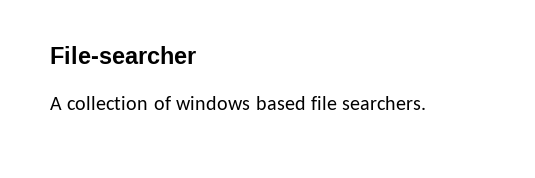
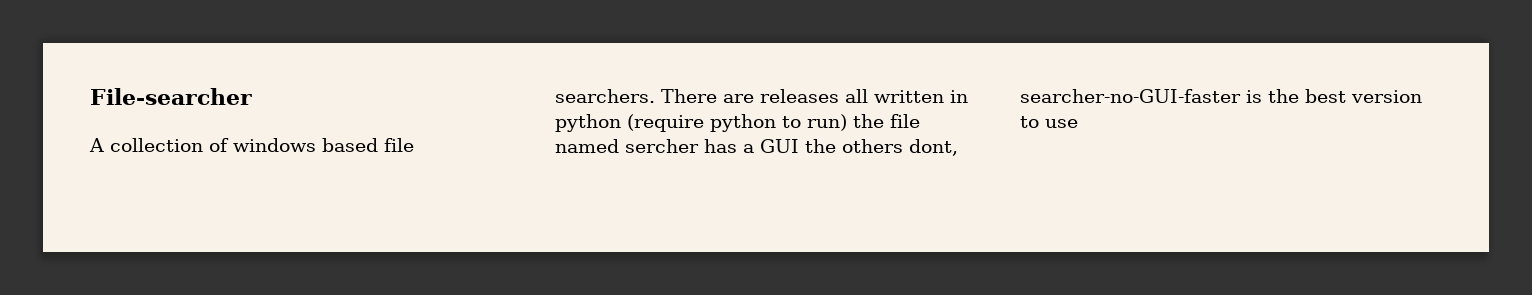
(427, 103) none -> [661,89,968,103] [555,114,920,132] [555,139,958,156] [1020,89,1422,103] [1020,116,1078,128] There are releases all written in python (require python to run) the file named sercher has a GUI the others dont, searcher-no-GUI-faster is the best version to use

